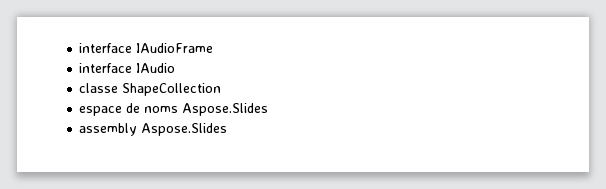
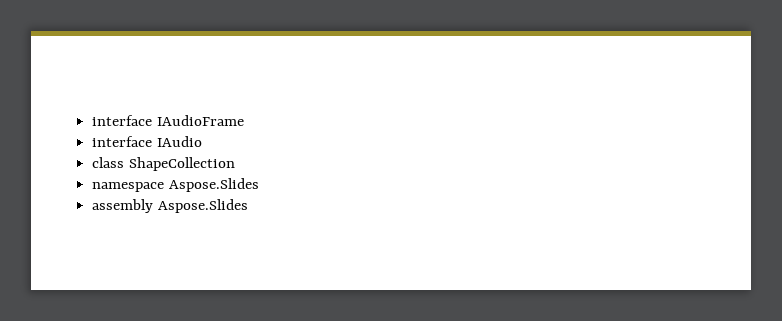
[79,83,119,93] classe -> [92,157,125,168] class
[79,103,179,116] espace de noms -> [92,182,165,192] namespace

